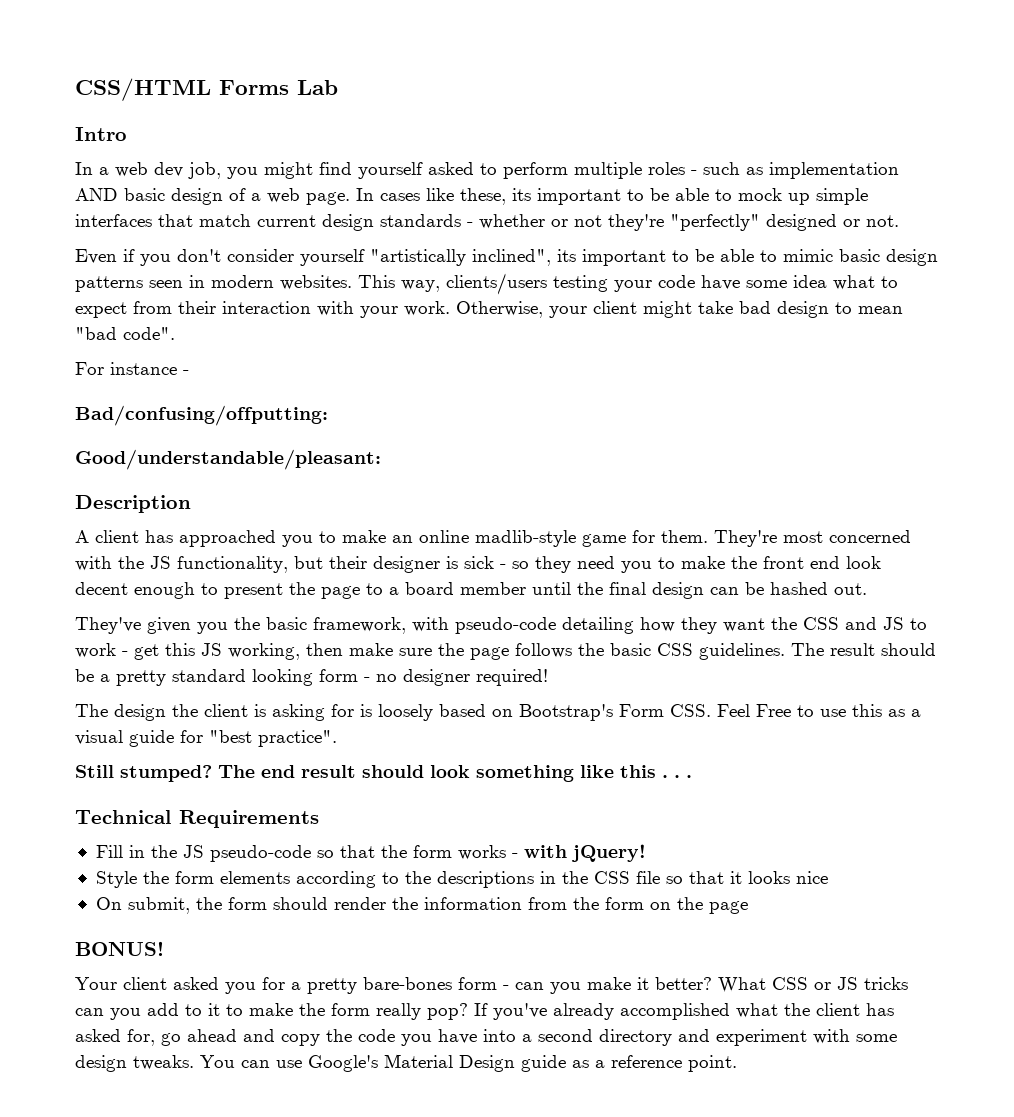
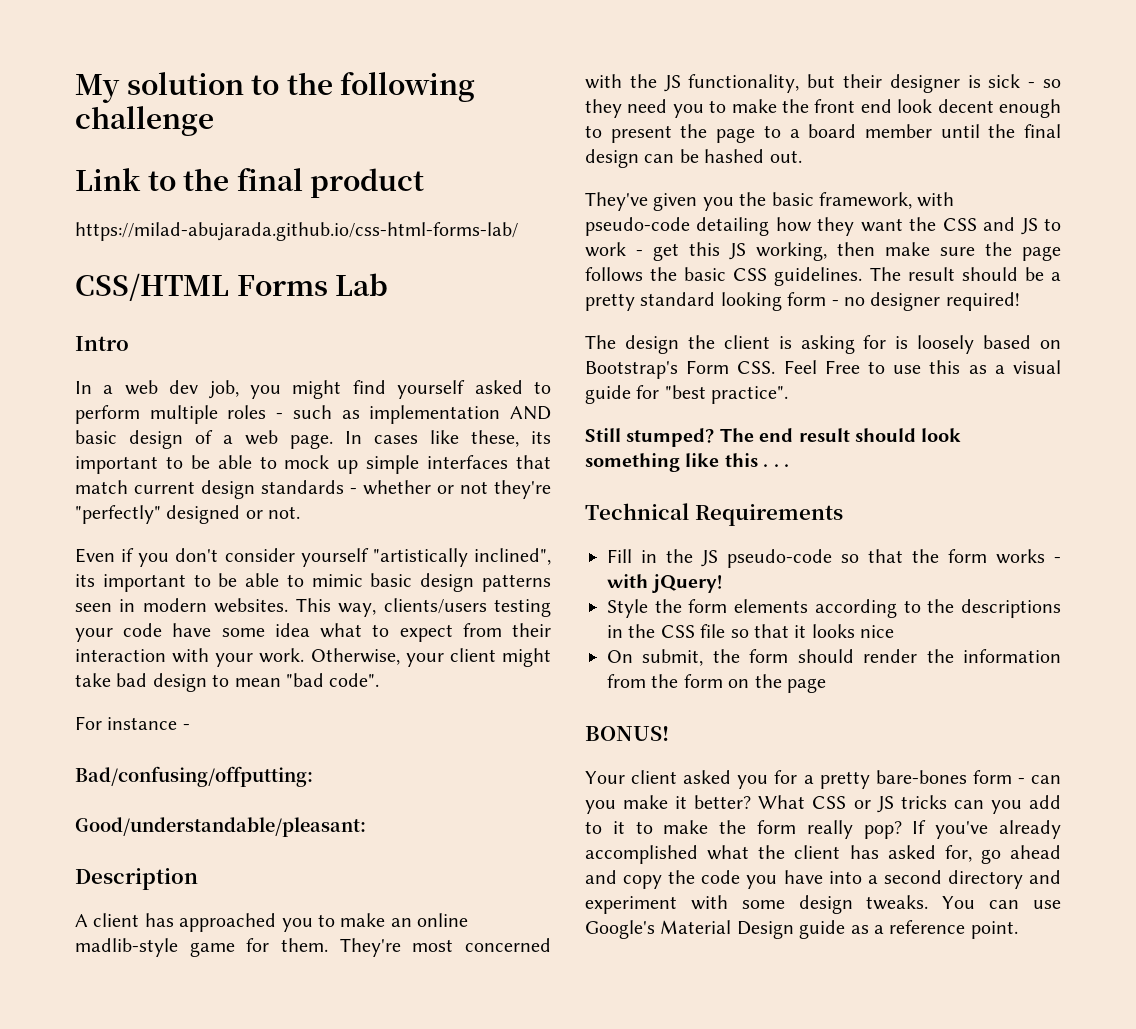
(75, 89) none -> [75,72,476,103] [75,106,214,136] [75,168,425,198] [75,222,518,241] My solution to the following challenge // Link to the final product // https://milad-abujarada.github.io/css-html-forms-lab/ //

